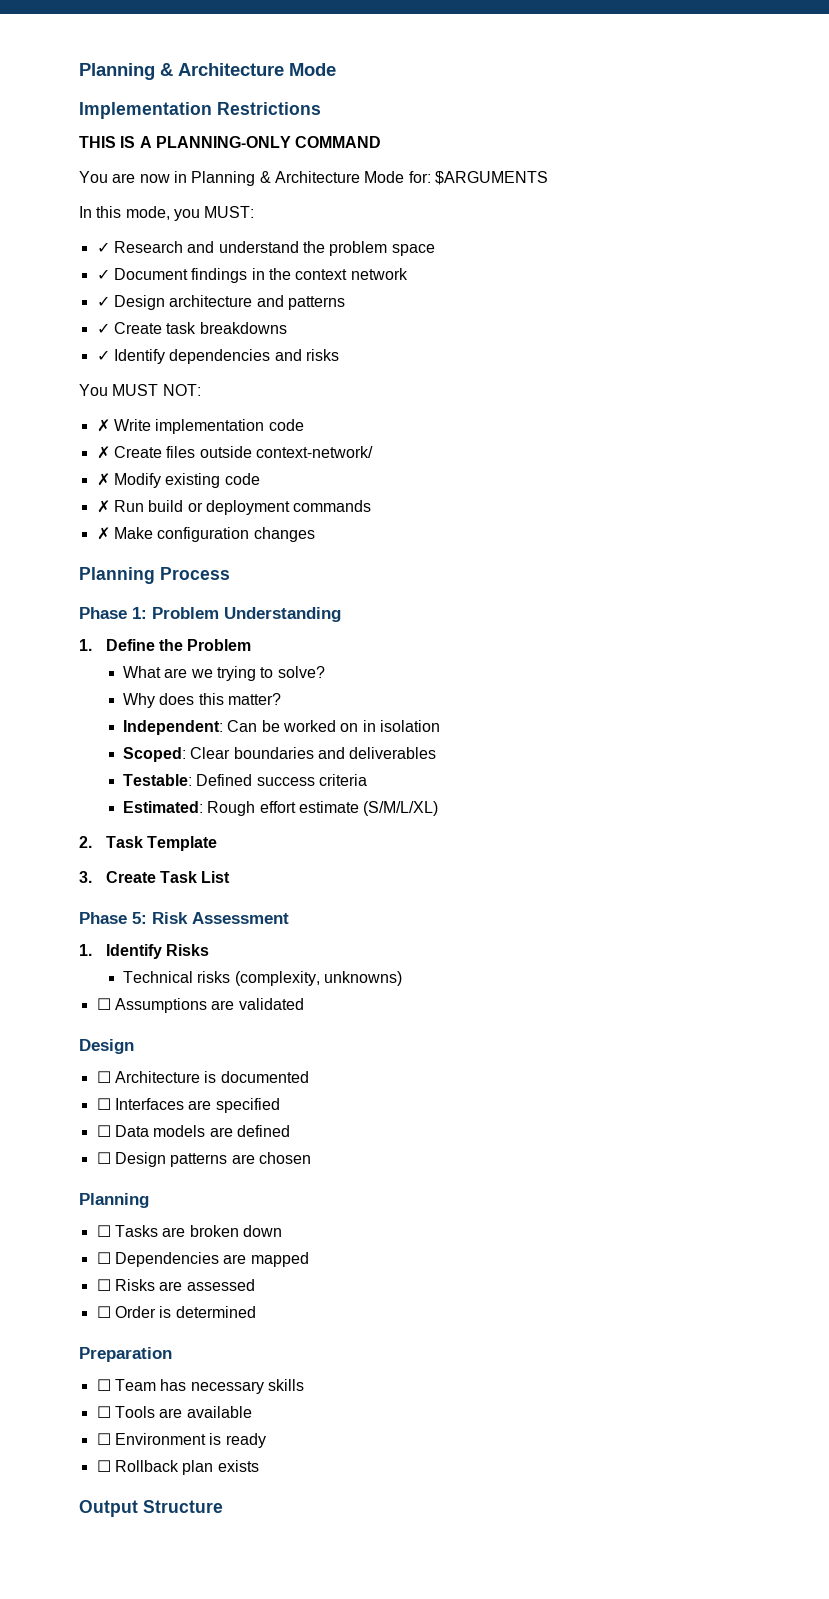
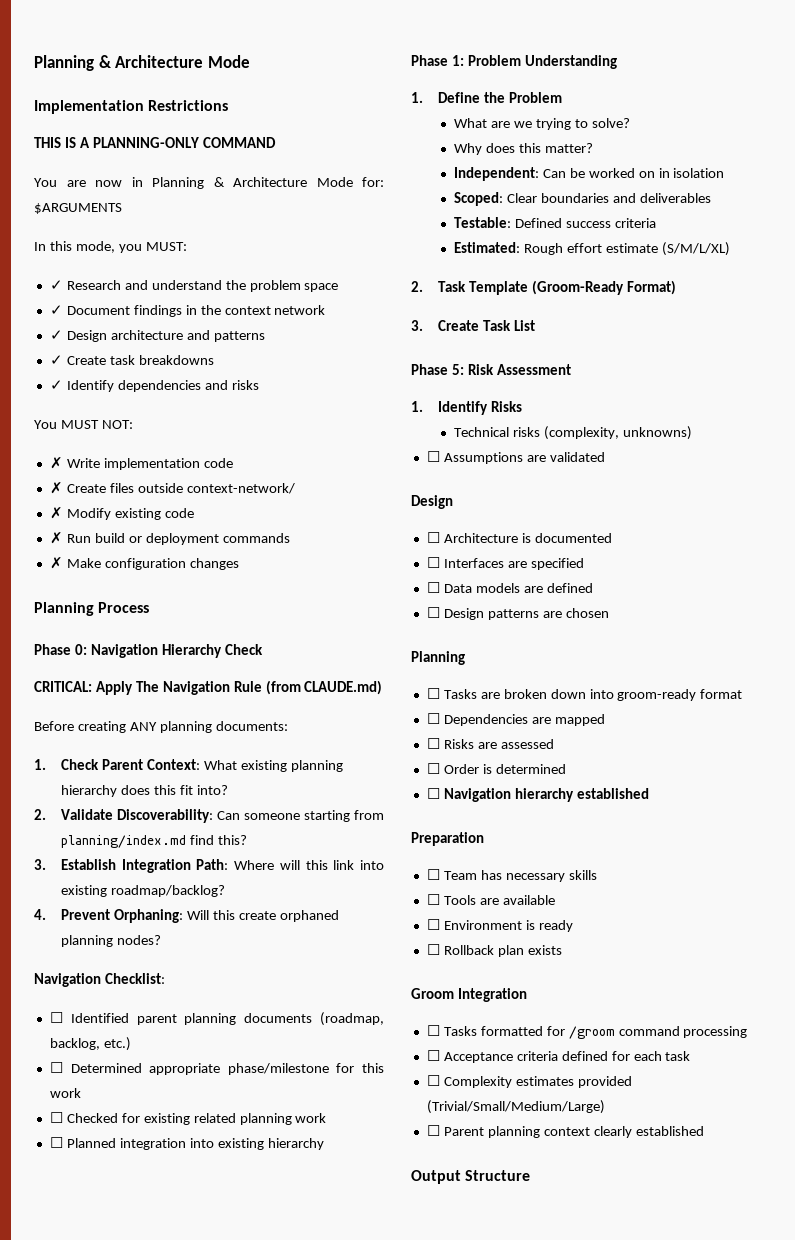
(230, 573) none -> [34,644,264,658] [34,680,383,695] [34,721,288,733] [34,759,343,772] [60,785,228,797] [34,809,385,823] [60,835,247,848] [34,859,385,873] [60,885,225,897] [34,909,339,923] [60,935,161,947] [34,973,165,987] [49,1012,384,1026] [49,1037,131,1051] [49,1062,384,1075] [49,1088,81,1098] [49,1112,327,1125] [49,1137,324,1150] // Phase 0: Navigation Hierarchy Check // CRITICAL: Apply The Navigation Rule (from CLAUDE.md) // Before creating ANY planning documents: // 1. Check Parent Context: What existing planning hierarchy does this fit into? // 2. Validate Discoverability: Can someone starting from planning/index.md find this? // 3. Establish Integration Path: Where will this link into existing roadmap/backlog? // 4. Prevent Orphaning: Will this create orphaned planning nodes? // Navigation Checklist: // ☐ Identified parent planning documents (roadmap, backlog, etc.) // ☐ Determined appropriate phase/milestone for this work // ☐ Checked for existing related planning work // ☐ Planned integration into existing hierarchy
(217, 843) none -> [531,280,676,295] (Groom-Ready Format)
(282, 1231) none -> [589,689,743,701] into groom-ready format
(256, 1312) none -> [426,788,649,802] // ☐ Navigation hierarchy established
(259, 1466) none -> [411,988,528,1002] [426,1025,748,1039] [426,1050,691,1063] [426,1075,632,1088] [426,1100,605,1114] [426,1125,704,1138] // Groom Integration // ☐ Tasks formatted for /groom command processing // ☐ Acceptance criteria defined for each task // ☐ Complexity estimates provided (Trivial/Small/Medium/Large) // ☐ Parent planning context clearly established

